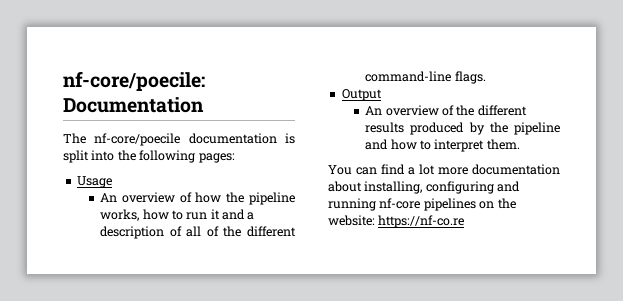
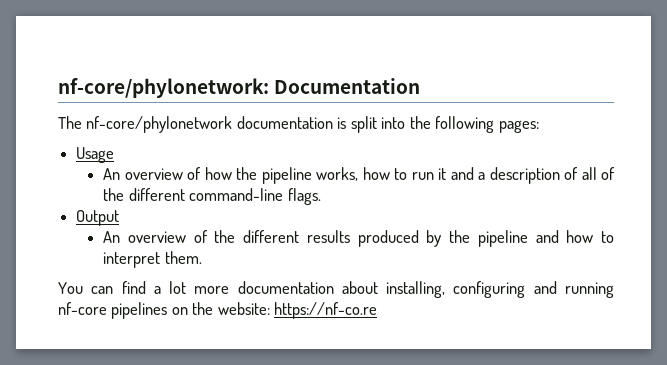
[63,71,205,91] nf-core/poecile: -> [58,78,269,98] nf-core/phylonetwork:
[94,133,181,146] nf-core/poecile -> [86,116,233,133] nf-core/phylonetwork

